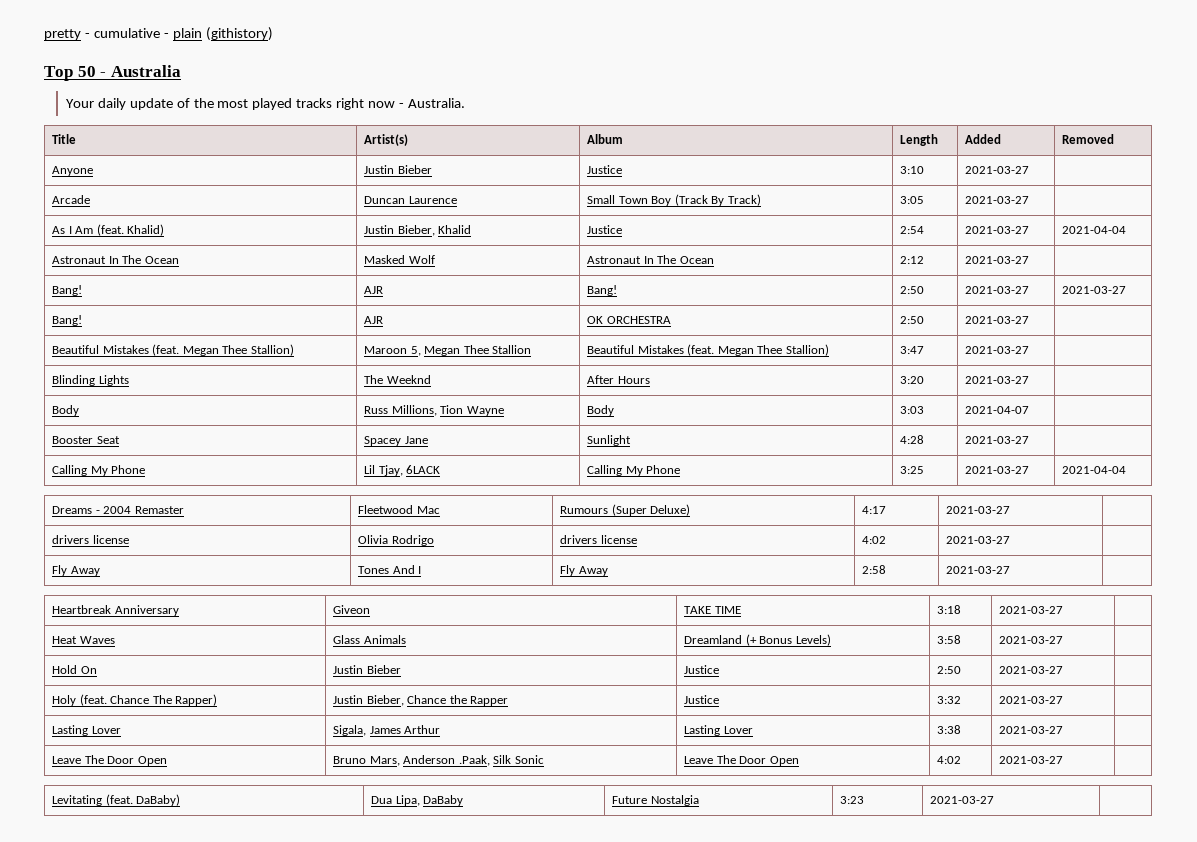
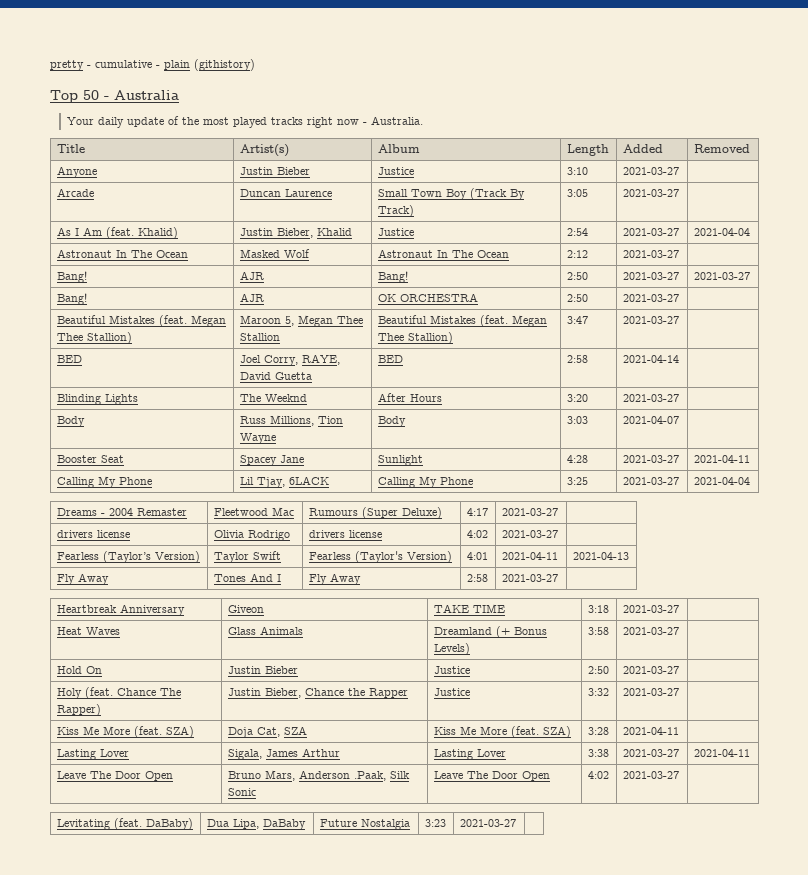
(1030, 350) none -> [56,355,82,363] [239,354,340,366] [239,372,312,380] [377,355,403,363] [566,355,588,363] [622,355,679,363] // BED | Joel Corry, RAYE, David Guetta | BED | 2:58 | 2021-04-14 |
(1030, 440) none -> [693,455,750,463] 2021-04-11
(1011, 540) none -> [56,551,200,563] [213,551,281,563] [308,551,452,563] [466,552,488,560] [501,552,558,560] [572,552,629,560] // Fearless (Taylor’s Version) | Taylor Swift | Fearless (Taylor's Version) | 4:01 | 2021-04-11 | 2021-04-13
(1064, 700) none -> [56,726,194,738] [227,726,307,738] [433,726,571,738] [587,727,609,735] [622,727,679,735] // Kiss Me More (feat. SZA) | Doja Cat, SZA | Kiss Me More (feat. SZA) | 3:28 | 2021-04-11 |
(1064, 730) none -> [693,749,750,757] 2021-04-11

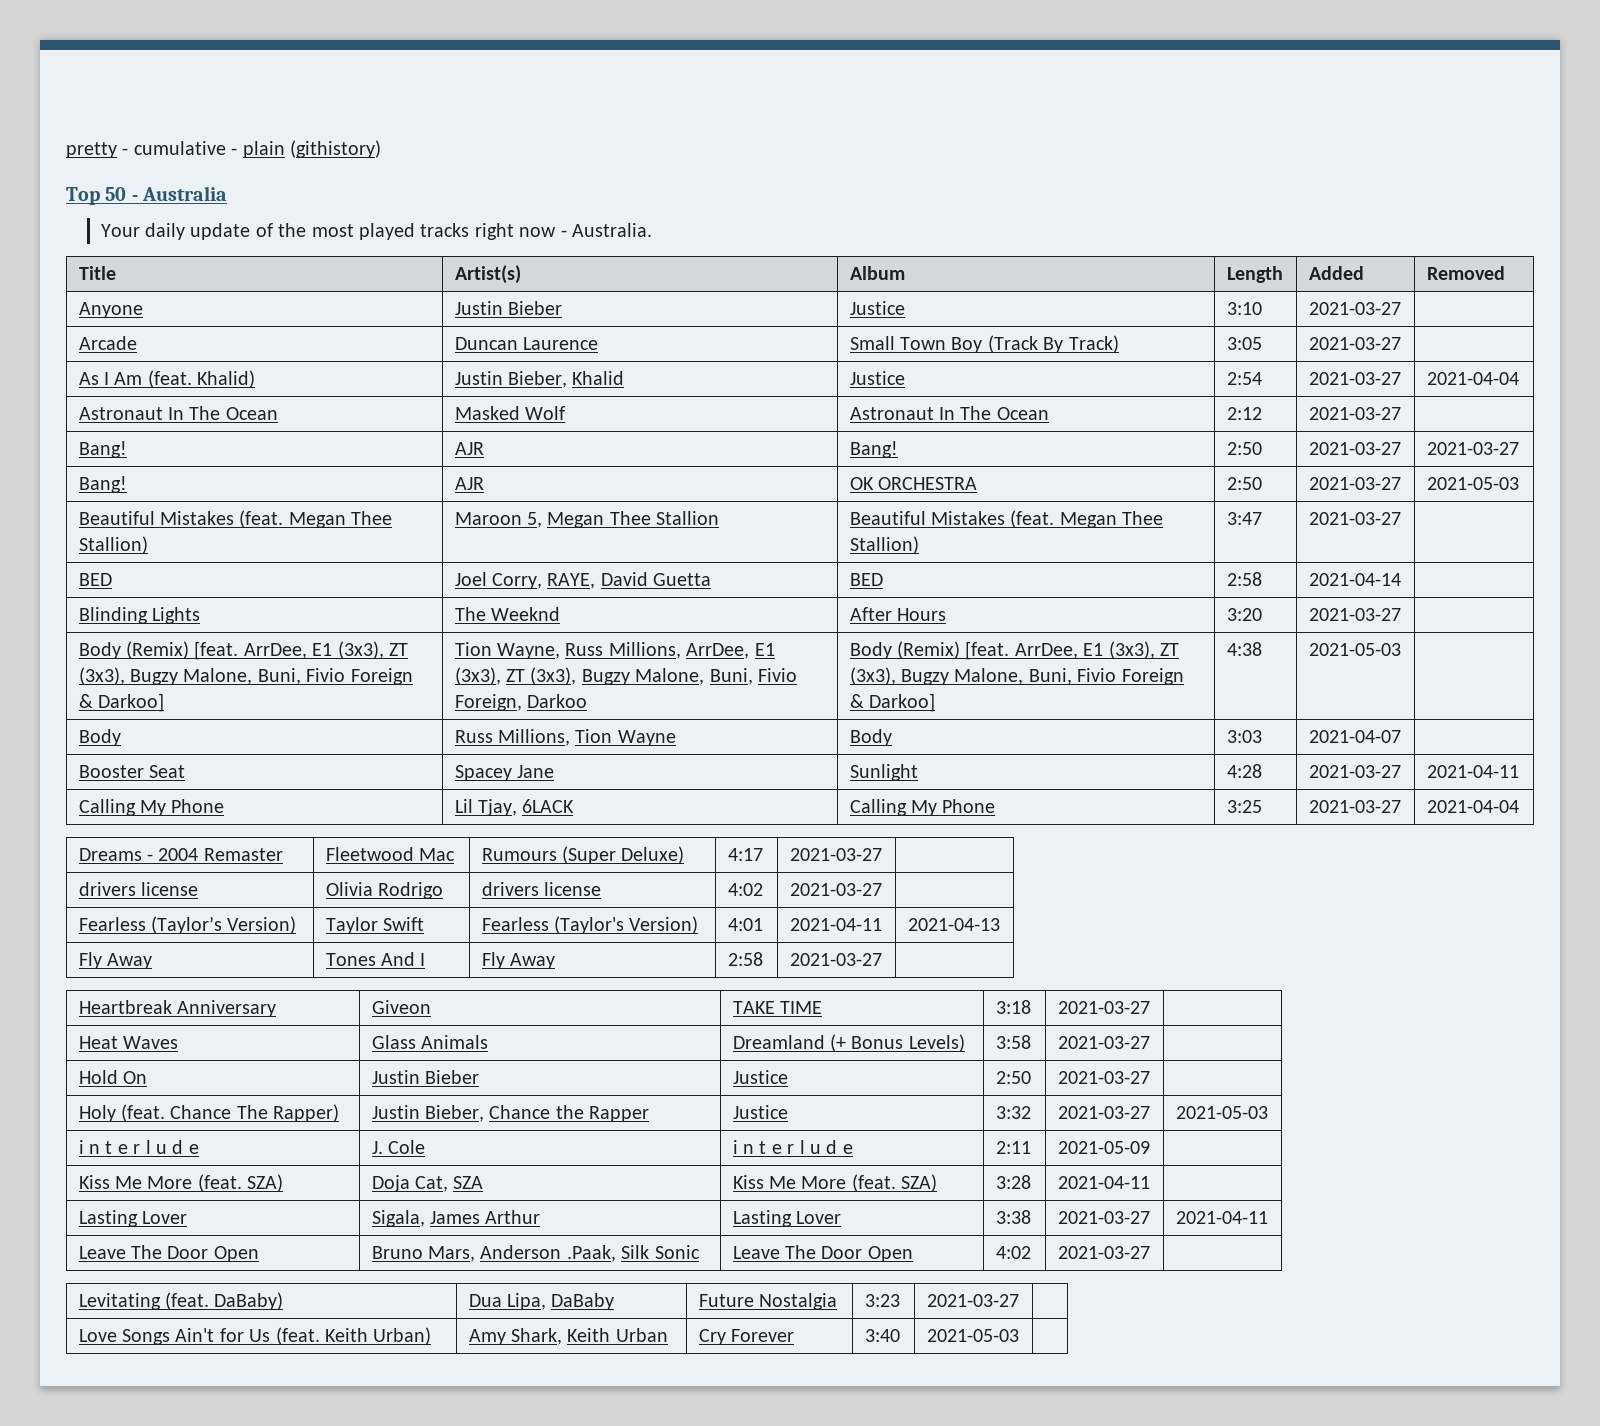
(679, 298) none -> [1426,477,1519,490] 2021-05-03
(679, 398) none -> [78,641,409,660] [78,667,413,685] [78,693,165,712] [454,642,775,659] [454,667,798,685] [454,694,588,711] [849,641,1180,660] [849,667,1184,685] [849,693,936,712] [1226,642,1262,656] [1308,643,1401,656] // Body (Remix) [feat. ArrDee, E1 (3x3), ZT (3x3), Bugzy Malone, Buni, Fivio Foreign & Darkoo] | Tion Wayne, Russ Millions, ArrDee, E1 (3x3), ZT (3x3), Bugzy Malone, Buni, Fivio Foreign, Darkoo | Body (Remix) [feat. ArrDee, E1 (3x3), ZT (3x3), Bugzy Malone, Buni, Fivio Foreign & Darkoo] | 4:38 | 2021-05-03 |
(679, 692) none -> [1175,1106,1268,1119] [78,1140,199,1154] [371,1140,426,1154] [732,1140,853,1154] [995,1141,1031,1154] [1057,1141,1150,1154] | 2021-05-03 // i n t e r l u d e | J. Cole | i n t e r l u d e | 2:11 | 2021-05-09
(516, 823) none -> [78,1327,432,1345] [468,1328,668,1345] [698,1329,795,1345] [864,1329,900,1342] [926,1329,1019,1342] // Love Songs Ain't for Us (feat. Keith Urban) | Amy Shark, Keith Urban | Cry Forever | 3:40 | 2021-05-03 |

